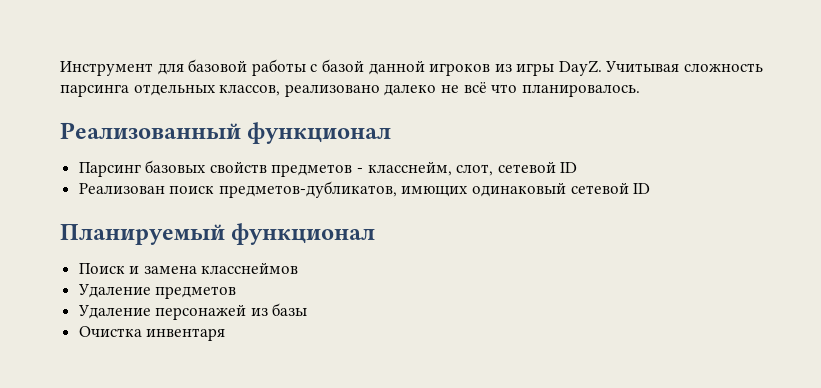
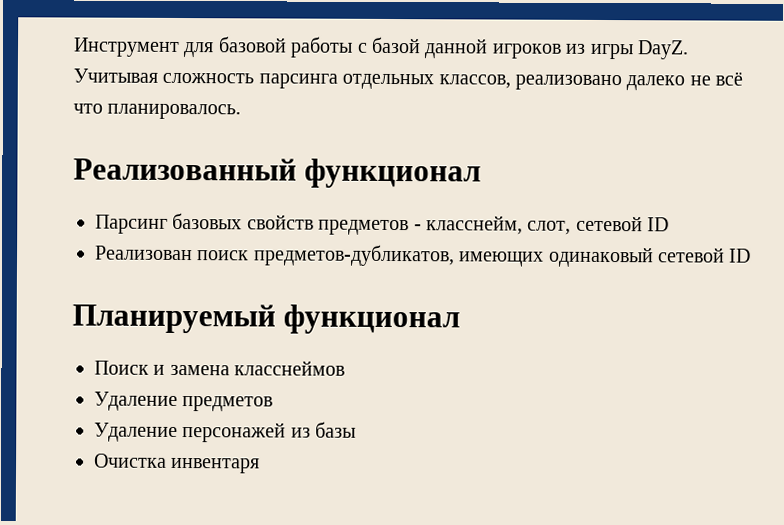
[401,186,469,197] имющих -> [458,251,545,267] имеющих

